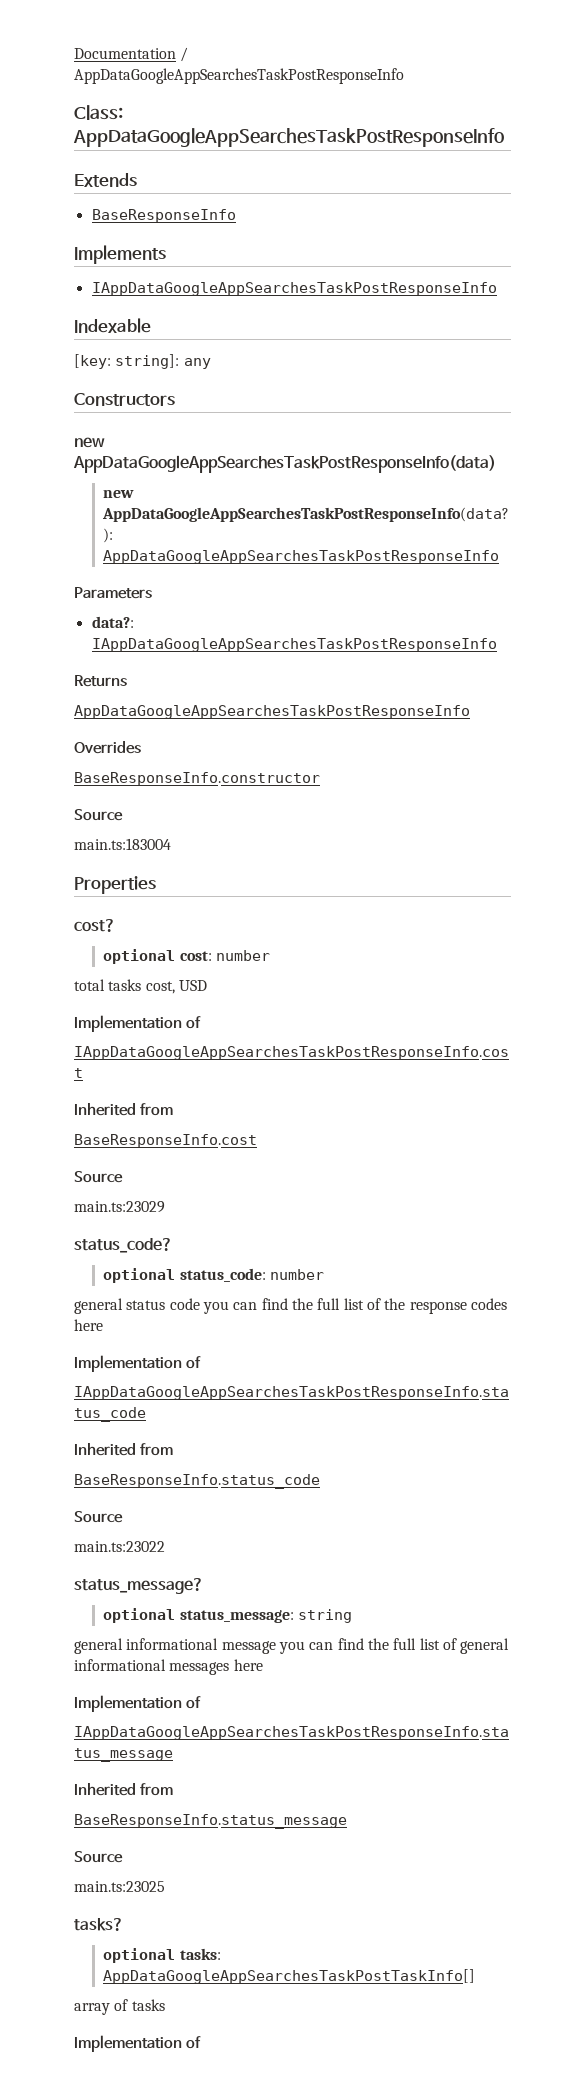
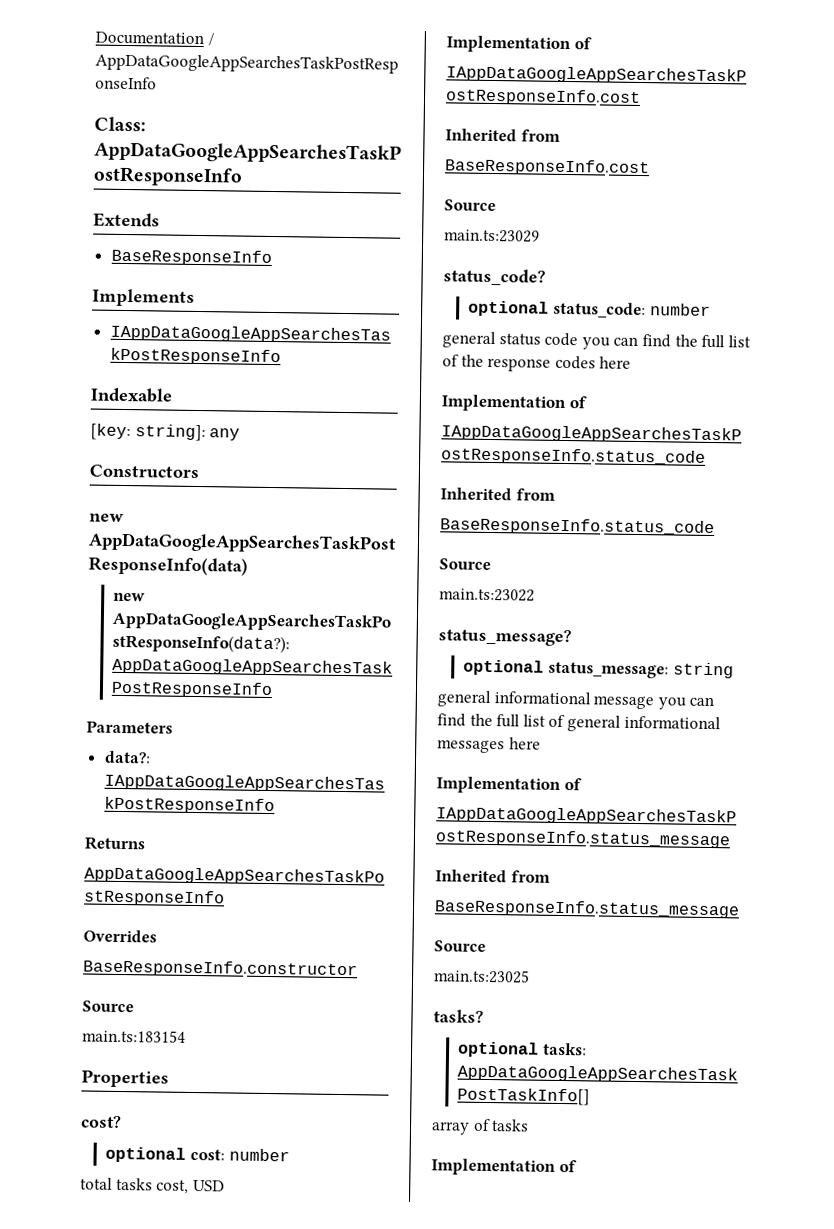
[74,838,171,850] main.ts:183004 -> [82,1029,186,1043] main.ts:183154

